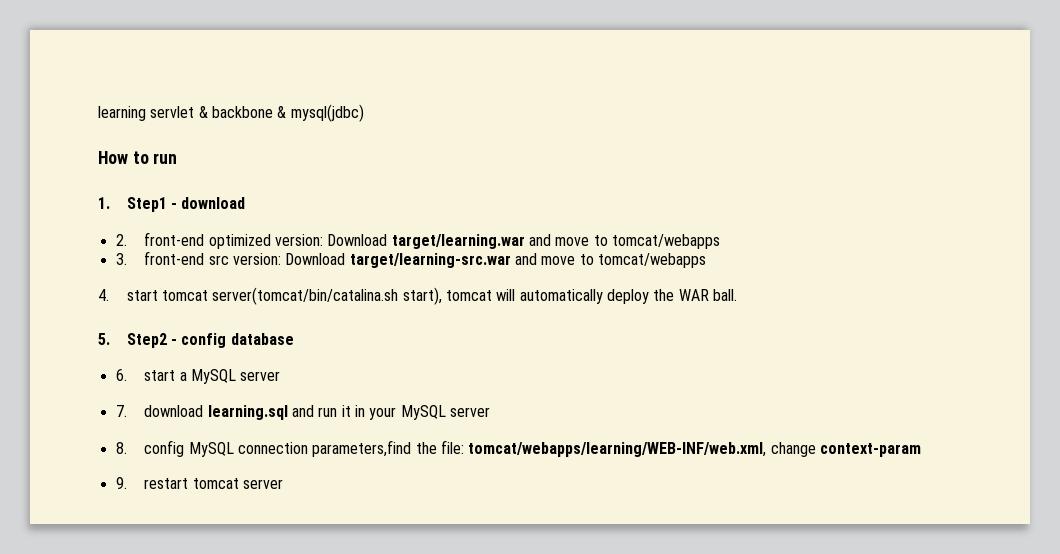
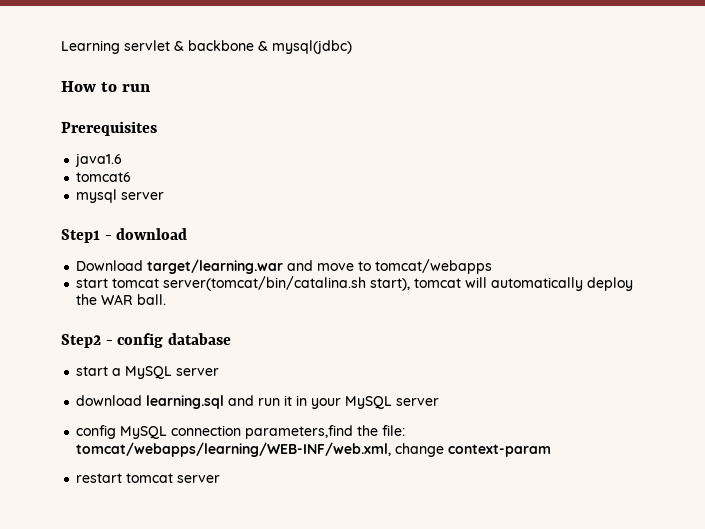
[98,106,146,121] learning -> [61,40,120,54] Learning
[98,197,110,209] 1. -> [61,121,157,136] [75,153,123,167] [76,172,132,182] [76,189,165,203] Prerequisites // java1.6 // tomcat6 // mysql server //
[115,232,324,249] 2. front-end optimized version: -> (188, 234) none
[115,251,706,268] [98,289,109,301] 3. front-end src version: Download target/learning-src.war and move to tomcat/webapps // 4. -> (493, 266) none
[98,333,110,345] 5. -> (167, 299) none
[115,369,127,381] 6. -> (232, 339) none
[115,405,127,417] 7. -> (220, 372) none
[115,442,127,454] 8. -> (440, 402) none
[115,477,127,489] 9. -> (552, 450) none

